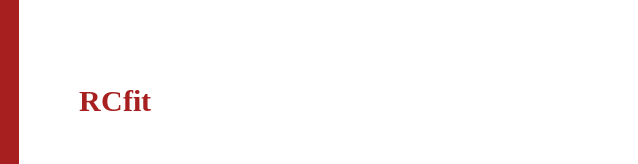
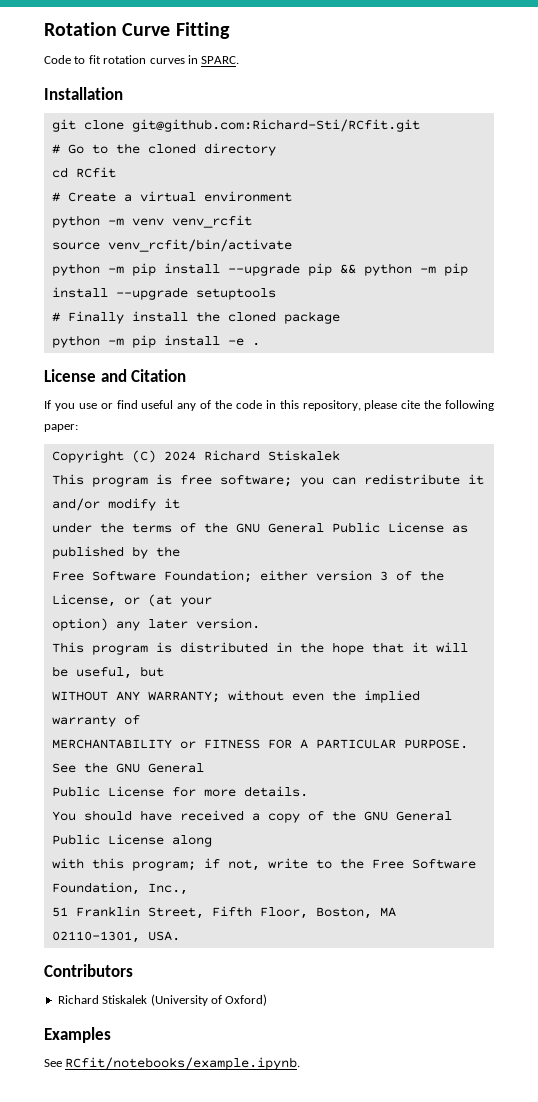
[79,90,151,111] RCfit -> [44,22,230,39] [44,55,240,64] [44,87,123,100] [51,119,420,132] [51,143,276,156] [51,167,116,178] [51,191,292,202] [51,215,252,228] [51,239,292,252] [51,263,468,276] [51,287,276,300] [51,311,340,324] [51,335,260,348] [44,369,187,382] [44,400,494,411] [44,424,78,432] [51,450,340,463] [51,474,484,487] [51,498,180,511] [51,522,468,533] [51,546,180,559] [51,570,444,583] [51,594,212,607] [51,618,260,631] [51,642,468,655] [51,666,164,679] [51,690,420,703] [51,715,140,727] [51,739,468,749] [51,762,204,773] [51,786,308,797] [51,810,452,823] [51,834,212,847] [51,858,476,871] [51,882,188,895] [51,906,396,919] [51,931,180,943] [44,964,133,977] [57,994,268,1006] [44,1027,111,1043] [44,1057,301,1070] Rotation Curve Fitting // Code to fit rotation curves in SPARC. // Installation // git clone git@github.com:Richard-Sti/RCfit.git // # Go to the cloned directory // cd RCfit // # Create a virtual environment // python -m venv venv_rcfit // source venv_rcfit/bin/activate // python -m pip install --upgrade pip && python -m pip install --upgrade setuptools // # Finally install the cloned package // python -m pip install -e . // License and Citation // If you use or find useful any of the code in this repository, please cite the following paper: // Copyright (C) 2024 Richard Stiskalek // This program is free software; you can redistribute it and/or modify it // under the terms of the GNU General Public License as published by the // Free Software Foundation; either version 3 of the License, or (at your // option) any later version. // This program is distributed in the hope that it will be useful, but // WITHOUT ANY WARRANTY; without even the implied warranty of // MERCHANTABILITY or FITNESS FOR A PARTICULAR PURPOSE. See the GNU General // Public License for more details. // You should have received a copy of the GNU General Public License along // with this program; if not, write to the Free Software Foundation, Inc., // 51 Franklin Street, Fifth Floor, Boston, MA 02110-1301, USA. // Contributors // Richard Stiskalek (University of Oxford) // Examples // See RCfit/notebooks/example.ipynb.

